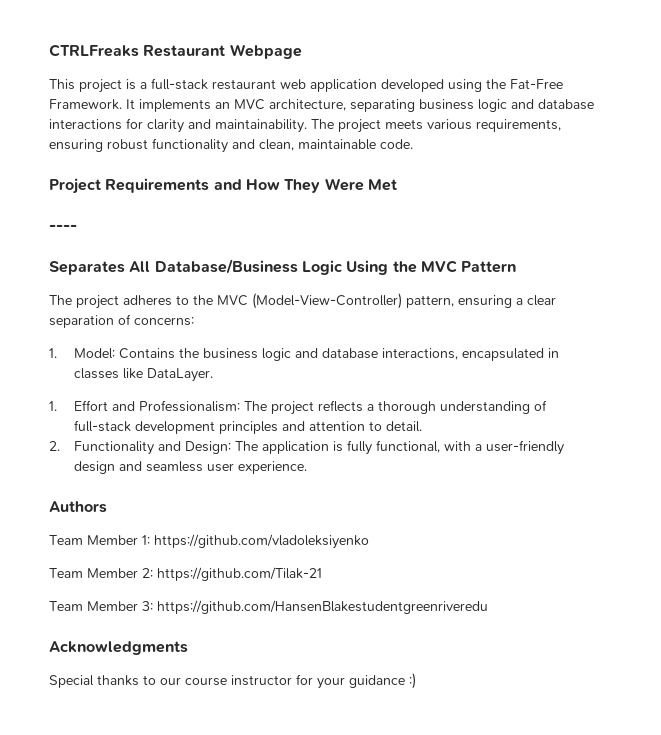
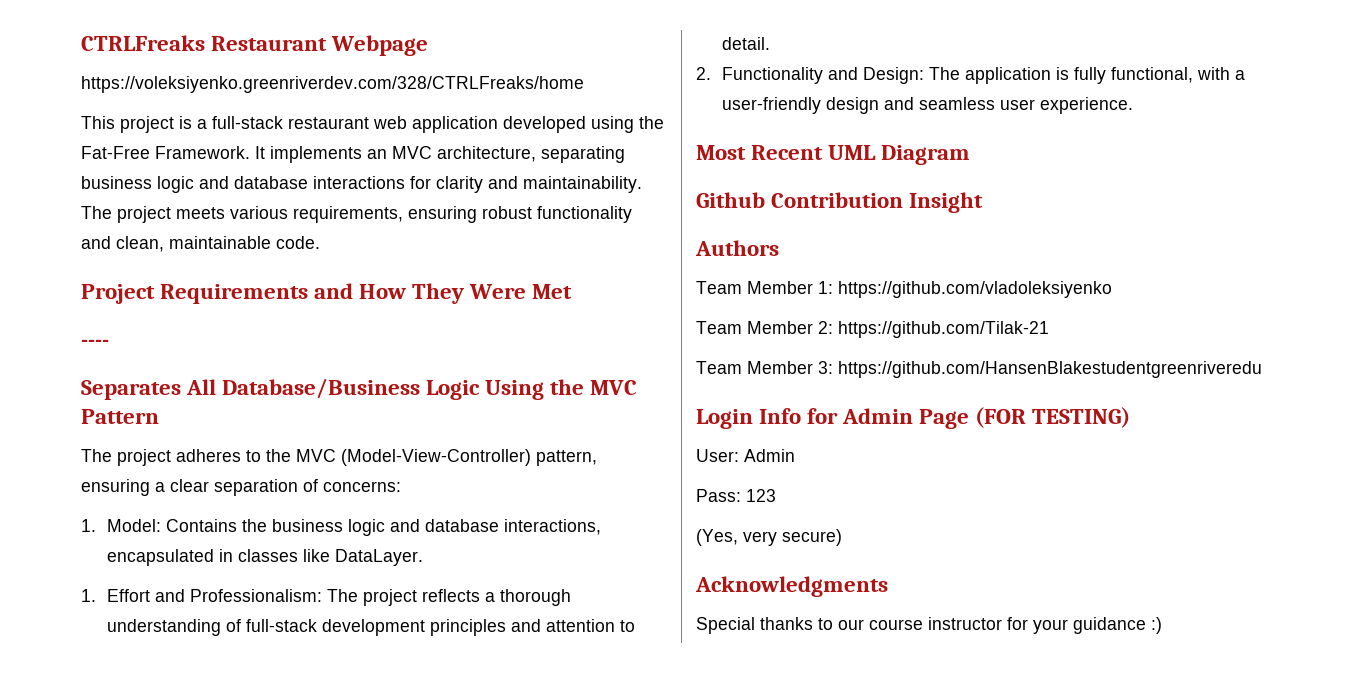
(302, 51) none -> [81,76,584,93] // https://voleksiyenko.greenriverdev.com/328/CTRLFreaks/home
(307, 467) none -> [696,145,971,165] [696,192,984,213] // Most Recent UML Diagram // Github Contribution Insight
(488, 607) none -> [696,407,1131,429] [696,449,795,462] [696,489,776,502] [696,529,842,546] // Login Info for Admin Page (FOR TESTING) // User: Admin // Pass: 123 // (Yes, very secure)

